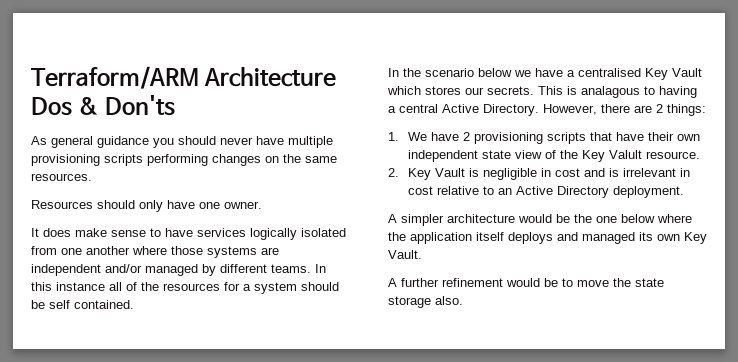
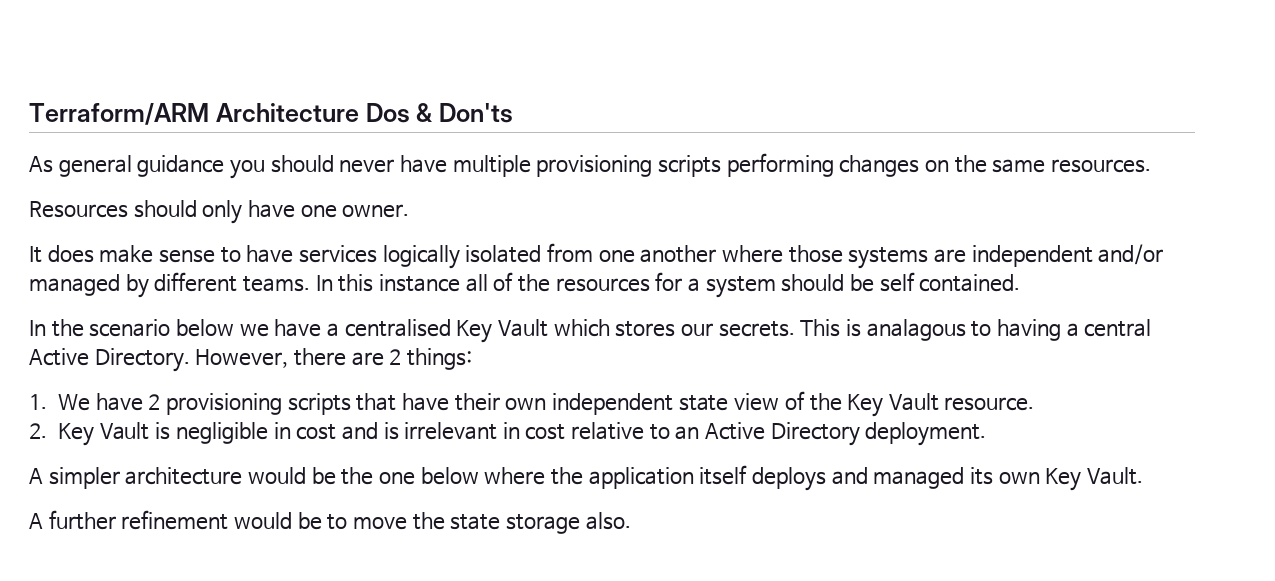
[608,150,642,159] Valult -> [888,393,939,411] Vault

